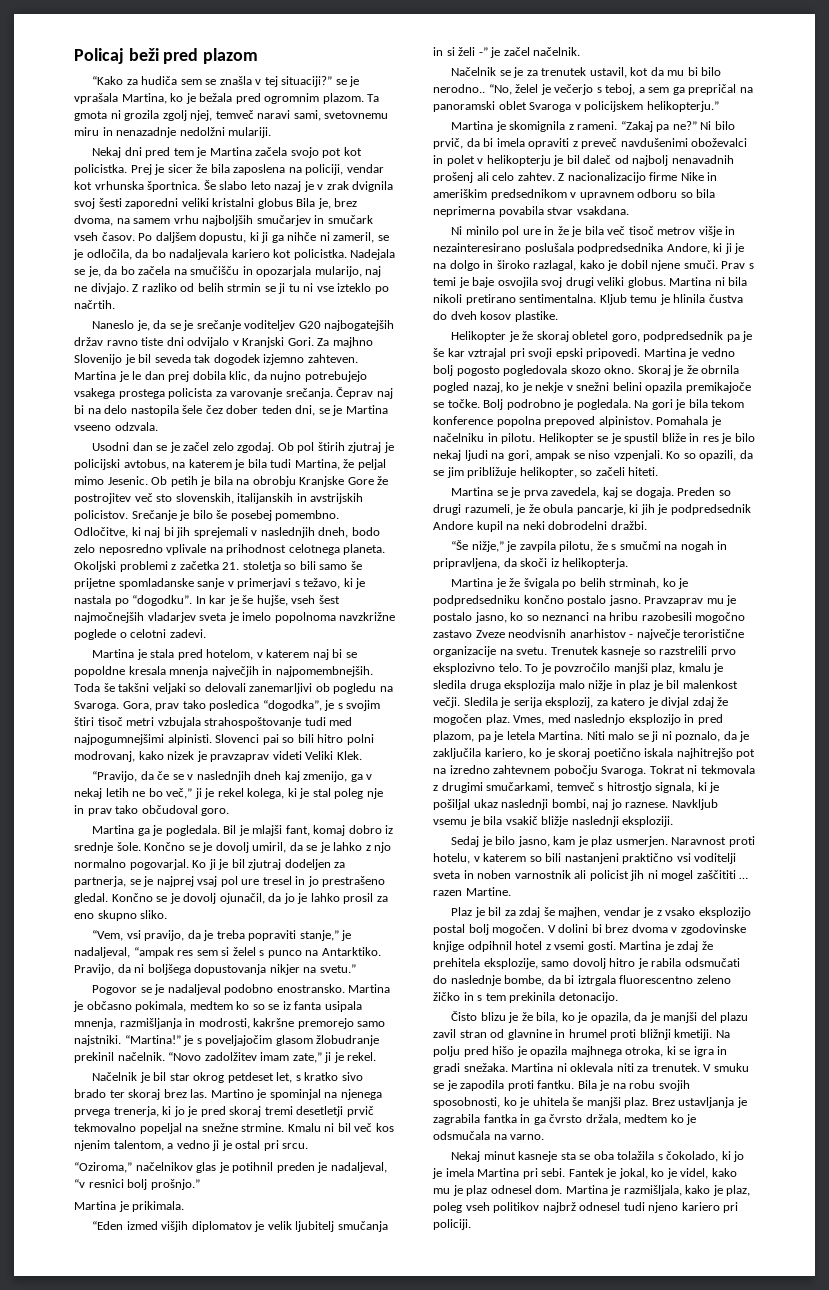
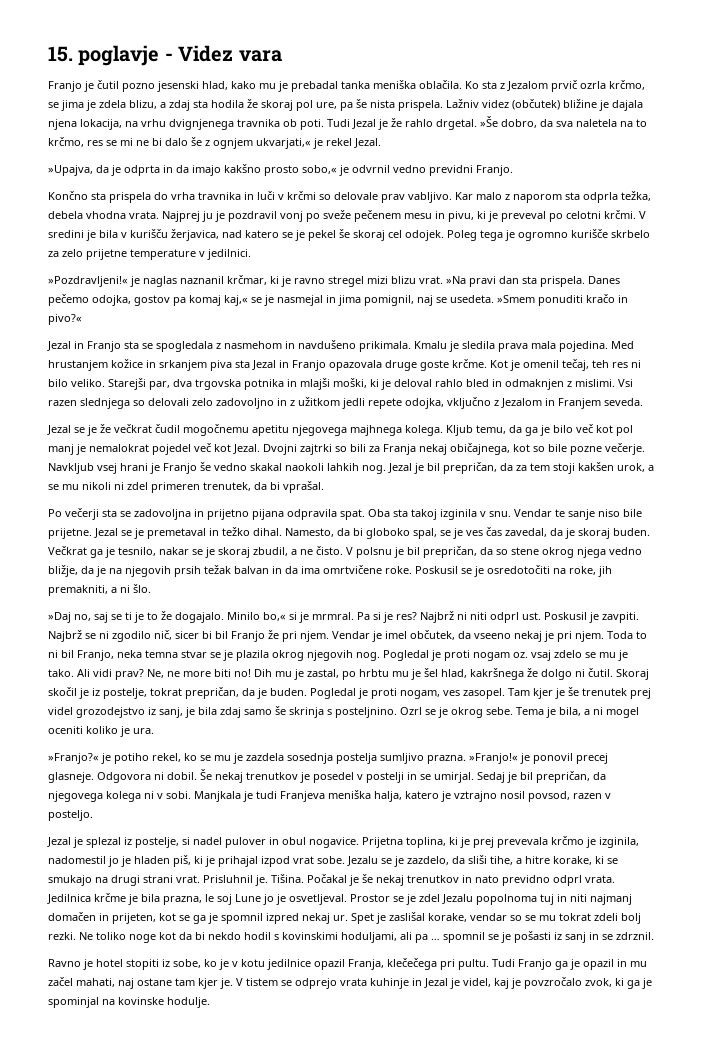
[74,48,259,64] [92,76,360,87] [74,93,380,104] [74,110,389,121] [74,127,272,138] [92,147,362,158] [74,164,384,175] [74,180,394,192] [74,198,358,209] [74,215,373,226] [74,232,389,243] [73,249,396,260] [74,266,382,277] [74,283,389,294] [74,300,115,309] [92,320,395,331] [74,337,373,348] [74,354,358,365] [74,371,367,382] [74,387,393,399] [74,405,388,416] [74,422,158,431] [92,442,394,453] [74,459,386,470] [74,476,389,487] [74,493,364,504] [74,510,340,521] [74,527,380,538] [74,544,386,555] [74,561,362,572] [74,578,366,589] [74,595,340,606] [74,612,396,623] [74,629,206,640] [92,649,357,660] [74,666,373,677] [74,683,393,694] [74,700,381,711] [74,717,353,728] [74,734,374,745] [74,751,362,762] [92,771,373,782] [74,788,383,799] [74,805,230,816] [92,825,394,836] [74,842,392,853] [74,859,346,870] [74,876,386,887] [74,893,388,904] [74,910,168,921] [92,930,352,941] [74,947,381,958] [74,964,356,975] [92,984,391,995] [73,1001,362,1012] [74,1018,386,1029] [74,1035,380,1046] [74,1052,377,1063] [92,1072,363,1083] [74,1089,382,1100] [74,1106,374,1117] [74,1123,394,1134] [74,1140,309,1151] [74,1162,387,1173] [74,1179,200,1190] [74,1201,185,1212] [92,1221,388,1232] [433,47,581,58] [451,67,722,78] [433,84,753,95] [433,101,719,112] [451,121,735,132] [433,138,748,149] [433,155,734,166] [433,172,718,183] [433,189,716,200] [433,206,629,217] [451,226,736,237] [433,243,745,254] [433,260,754,271] [433,277,748,288] [433,294,743,305] [433,311,558,322] [451,331,753,342] [433,348,735,359] [433,365,740,376] [433,382,751,393] [433,399,745,410] [433,416,721,427] [433,433,755,444] [433,450,753,461] [433,467,659,478] [451,487,731,498] [433,504,751,515] [433,521,647,532] [451,540,728,552] [433,558,629,569] [451,578,689,589] [433,595,737,606] [433,612,746,623] [433,629,745,640] [433,646,736,657] [433,663,724,674] [433,680,738,691] [433,697,729,708] [433,714,723,725] [433,731,750,742] [433,748,756,759] [433,765,755,776] [433,782,720,793] [433,799,718,810] [433,816,674,827] [451,836,755,847] [433,853,737,864] [433,870,749,881] [433,887,511,896] [451,907,751,918] [433,924,746,935] [433,941,713,952] [433,958,740,969] [433,975,731,986] [433,992,618,1003] [451,1011,749,1023] [433,1029,730,1040] [433,1046,728,1057] [433,1063,749,1074] [433,1080,690,1091] [433,1097,747,1108] [433,1114,697,1125] [433,1131,545,1140] [451,1151,745,1162] [432,1168,737,1179] [433,1185,751,1196] [433,1202,739,1213] [433,1219,471,1230] Policaj beži pred plazom // “Kako za hudiča sem se znašla v tej situaciji?” se je vprašala Martina, ko je bežala pred ogromnim plazom. Ta gmota ni grozila zgolj njej, temveč naravi sami, svetovnemu miru in nenazadnje nedolžni mulariji. // Nekaj dni pred tem je Martina začela svojo pot kot policistka. Prej je sicer že bila zaposlena na policiji, vendar kot vrhunska športnica. Še slabo leto nazaj je v zrak dvignila svoj šesti zaporedni veliki kristalni globus Bila je, brez dvoma, na samem vrhu najboljših smučarjev in smučark vseh časov. Po daljšem dopustu, ki ji ga nihče ni zameril, se je odločila, da bo nadaljevala kariero kot policistka. Nadejala se je, da bo začela na smučišču in opozarjala mularijo, naj ne divjajo. Z razliko od belih strmin se ji tu ni vse izteklo po načrtih. // Naneslo je, da se je srečanje voditeljev G20 najbogatejših držav ravno tiste dni odvijalo v Kranjski Gori. Za majhno Slovenijo je bil seveda tak dogodek izjemno zahteven. Martina je le dan prej dobila klic, da nujno potrebujejo vsakega prostega policista za varovanje srečanja. Čeprav naj bi na delo nastopila šele čez dober teden dni, se je Martina vseeno odzvala. // Usodni dan se je začel zelo zgodaj. Ob pol štirih zjutraj je policijski avtobus, na katerem je bila tudi Martina, že peljal mimo Jesenic. Ob petih je bila na obrobju Kranjske Gore že postrojitev več sto slovenskih, italijanskih in avstrijskih policistov. Srečanje je bilo še posebej pomembno. Odločitve, ki naj bi jih sprejemali v naslednjih dneh, bodo zelo neposredno vplivale na prihodnost celotnega planeta. Okoljski problemi z začetka 21. stoletja so bili samo še prijetne spomladanske sanje v primerjavi s težavo, ki je nastala po “dogodku”. In kar je še hujše, vseh šest najmočnejših vladarjev sveta je imelo popolnoma navzkrižne poglede o celotni zadevi. // Martina je stala pred hotelom, v katerem naj bi se popoldne kresala mnenja največjih in najpomembnejših. Toda še takšni veljaki so delovali zanemarljivi ob pogledu na Svaroga. Gora, prav tako posledica “dogodka”, je s svojim štiri tisoč metri vzbujala strahospoštovanje tudi med najpogumnejšimi alpinisti. Slovenci pai so bili hitro polni modrovanj, kako nizek je pravzaprav videti Veliki Klek. // “Pravijo, da če se v naslednjih dneh kaj zmenijo, ga v nekaj letih ne bo več,” ji je rekel kolega, ki je stal poleg nje in prav tako občudoval goro. // Martina ga je pogledala. Bil je mlajši fant, komaj dobro iz srednje šole. Končno se je dovolj umiril, da se je lahko z njo normalno pogovarjal. Ko ji je bil zjutraj dodeljen za partnerja, se je najprej vsaj pol ure tresel in jo prestrašeno gledal. Končno se je dovolj ojunačil, da jo je lahko prosil za eno skupno sliko. // “Vem, vsi pravijo, da je treba popraviti stanje,” je nadaljeval, “ampak res sem si želel s punco na Antarktiko. Pravijo, da ni boljšega dopustovanja nikjer na svetu.” // Pogovor se je nadaljeval podobno enostransko. Martina je občasno pokimala, medtem ko so se iz fanta usipala mnenja, razmišljanja in modrosti, kakršne premorejo samo najstniki. “Martina!” je s poveljajočim glasom žlobudranje prekinil načelnik. “Novo zadolžitev imam zate,” ji je rekel. // Načelnik je bil star okrog petdeset let, s kratko sivo brado ter skoraj brez las. Martino je spominjal na njenega prvega trenerja, ki jo je pred skoraj tremi desetletji prvič tekmovalno popeljal na snežne strmine. Kmalu ni bil več kos njenim talentom, a vedno ji je ostal pri srcu. // “Oziroma,” načelnikov glas je potihnil preden je nadaljeval, “v resnici bolj prošnjo.” // Martina je prikimala. // “Eden izmed višjih diplomatov je velik ljubitelj smučanja in si želi -” je začel načelnik. // Načelnik se je za trenutek ustavil, kot da mu bi bilo nerodno.. “No, želel je večerjo s teboj, a sem ga prepričal na panoramski oblet Svaroga v policijskem helikopterju.” // Martina je skomignila z rameni. “Zakaj pa ne?” Ni bilo prvič, da bi imela opraviti z preveč navdušenimi oboževalci in polet v helikopterju je bil daleč od najbolj nenavadnih prošenj ali celo zahtev. Z nacionalizacijo firme Nike in ameriškim predsednikom v upravnem odboru so bila neprimerna povabila stvar vsakdana. // Ni minilo pol ure in že je bila več tisoč metrov višje in nezainteresirano poslušala podpredsednika Andore, ki ji je na dolgo in široko razlagal, kako je dobil njene smuči. Prav s temi je baje osvojila svoj drugi veliki globus. Martina ni bila nikoli pretirano sentimentalna. Kljub temu je hlinila čustva do dveh kosov plastike. // Helikopter je že skoraj obletel goro, podpredsednik pa je še kar vztrajal pri svoji epski pripovedi. Martina je vedno bolj pogosto pogledovala skozo okno. Skoraj je že obrnila pogled nazaj, ko je nekje v snežni belini opazila premikajoče se točke. Bolj podrobno je pogledala. Na gori je bila tekom konference popolna prepoved alpinistov. Pomahala je načelniku in pilotu. Helikopter se je spustil bliže in res je bilo nekaj ljudi na gori, ampak se niso vzpenjali. Ko so opazili, da se jim približuje helikopter, so začeli hiteti. // Martina se je prva zavedela, kaj se dogaja. Preden so drugi razumeli, je že obula pancarje, ki jih je podpredsednik Andore kupil na neki dobrodelni dražbi. // “Še nižje,” je zavpila pilotu, že s smučmi na nogah in pripravljena, da skoči iz helikopterja. // Martina je že švigala po belih strminah, ko je podpredsedniku končno postalo jasno. Pravzaprav mu je postalo jasno, ko so neznanci na hribu razobesili mogočno zastavo Zveze neodvisnih anarhistov - največje teroristične organizacije na svetu. Trenutek kasneje so razstrelili prvo eksplozivno telo. To je povzročilo manjši plaz, kmalu je sledila druga eksplozija malo nižje in plaz je bil malenkost večji. Sledila je serija eksplozij, za katero je divjal zdaj že mogočen plaz. Vmes, med naslednjo eksplozijo in pred plazom, pa je letela Martina. Niti malo se ji ni poznalo, da je zaključila kariero, ko je skoraj poetično iskala najhitrejšo pot na izredno zahtevnem pobočju Svaroga. Tokrat ni tekmovala z drugimi smučarkami, temveč s hitrostjo signala, ki je pošiljal ukaz naslednji bombi, naj jo raznese. Navkljub vsemu je bila vsakič bližje naslednji eksploziji. // Sedaj je bilo jasno, kam je plaz usmerjen. Naravnost proti hotelu, v katerem so bili nastanjeni praktično vsi voditelji sveta in noben varnostnik ali policist jih ni mogel zaščititi … razen Martine. // Plaz je bil za zdaj še majhen, vendar je z vsako eksplozijo postal bolj mogočen. V dolini bi brez dvoma v zgodovinske knjige odpihnil hotel z vsemi gosti. Martina je zdaj že prehitela eksplozije, samo dovolj hitro je rabila odsmučati do naslednje bombe, da bi iztrgala fluorescentno zeleno žičko in s tem prekinila detonacijo. // Čisto blizu je že bila, ko je opazila, da je manjši del plazu zavil stran od glavnine in hrumel proti bližnji kmetiji. Na polju pred hišo je opazila majhnega otroka, ki se igra in gradi snežaka. Martina ni oklevala niti za trenutek. V smuku se je zapodila proti fantku. Bila je na robu svojih sposobnosti, ko je uhitela še manjši plaz. Brez ustavljanja je zagrabila fantka in ga čvrsto držala, medtem ko je odsmučala na varno. // Nekaj minut kasneje sta se oba tolažila s čokolado, ki jo je imela Martina pri sebi. Fantek je jokal, ko je videl, kako mu je plaz odnesel dom. Martina je razmišljala, kako je plaz, poleg vseh politikov najbrž odnesel tudi njeno kariero pri policiji. -> [48,45,282,66] [48,80,645,92] [48,99,643,111] [48,116,647,130] [48,137,381,149] [48,164,513,176] [48,191,651,203] [48,210,646,222] [48,229,650,241] [48,249,251,260] [48,275,620,287] [48,294,628,306] [48,314,82,325] [47,340,634,352] [48,359,641,371] [48,378,633,390] [48,397,643,409] [47,424,633,436] [48,443,645,455] [48,462,654,474] [48,481,324,493] [48,508,642,520] [48,527,650,539] [48,546,642,558] [48,565,612,577] [48,584,151,596] [48,611,639,623] [48,630,647,642] [48,650,628,661] [48,668,649,680] [48,687,651,699] [48,706,639,718] [48,726,154,737] [48,753,608,764] [48,769,606,783] [48,790,611,802] [48,810,93,821] [47,836,639,848] [48,855,618,867] [48,874,615,886] [47,893,632,905] [48,912,641,924] [48,931,654,943] [48,958,647,970] [48,977,652,989] [48,997,210,1008] 15. poglavje - Videz vara // Franjo je čutil pozno jesenski hlad, kako mu je prebadal tanka meniška oblačila. Ko sta z Jezalom prvič ozrla krčmo, se jima je zdela blizu, a zdaj sta hodila že skoraj pol ure, pa še nista prispela. Lažniv videz (občutek) bližine je dajala njena lokacija, na vrhu dvignjenega travnika ob poti. Tudi Jezal je že rahlo drgetal. »Še dobro, da sva naletela na to krčmo, res se mi ne bi dalo še z ognjem ukvarjati,« je rekel Jezal. // »Upajva, da je odprta in da imajo kakšno prosto sobo,« je odvrnil vedno previdni Franjo. // Končno sta prispela do vrha travnika in luči v krčmi so delovale prav vabljivo. Kar malo z naporom sta odprla težka, debela vhodna vrata. Najprej ju je pozdravil vonj po sveže pečenem mesu in pivu, ki je preveval po celotni krčmi. V sredini je bila v kurišču žerjavica, nad katero se je pekel še skoraj cel odojek. Poleg tega je ogromno kurišče skrbelo za zelo prijetne temperature v jedilnici. // »Pozdravljeni!« je naglas naznanil krčmar, ki je ravno stregel mizi blizu vrat. »Na pravi dan sta prispela. Danes pečemo odojka, gostov pa komaj kaj,« se je nasmejal in jima pomignil, naj se usedeta. »Smem ponuditi kračo in pivo?« // Jezal in Franjo sta se spogledala z nasmehom in navdušeno prikimala. Kmalu je sledila prava mala pojedina. Med hrustanjem kožice in srkanjem piva sta Jezal in Franjo opazovala druge goste krčme. Kot je omenil tečaj, teh res ni bilo veliko. Starejši par, dva trgovska potnika in mlajši moški, ki je deloval rahlo bled in odmaknjen z mislimi. Vsi razen slednjega so delovali zelo zadovoljno in z užitkom jedli repete odojka, vključno z Jezalom in Franjem seveda. // Jezal se je že večkrat čudil mogočnemu apetitu njegovega majhnega kolega. Kljub temu, da ga je bilo več kot pol manj je nemalokrat pojedel več kot Jezal. Dvojni zajtrki so bili za Franja nekaj običajnega, kot so bile pozne večerje. Navkljub vsej hrani je Franjo še vedno skakal naokoli lahkih nog. Jezal je bil prepričan, da za tem stoji kakšen urok, a se mu nikoli ni zdel primeren trenutek, da bi vprašal. // Po večerji sta se zadovoljna in prijetno pijana odpravila spat. Oba sta takoj izginila v snu. Vendar te sanje niso bile prijetne. Jezal se je premetaval in težko dihal. Namesto, da bi globoko spal, se je ves čas zavedal, da je skoraj buden. Večkrat ga je tesnilo, nakar se je skoraj zbudil, a ne čisto. V polsnu je bil prepričan, da so stene okrog njega vedno bližje, da je na njegovih prsih težak balvan in da ima omrtvičene roke. Poskusil se je osredotočiti na roke, jih premakniti, a ni šlo. // »Daj no, saj se ti je to že dogajalo. Minilo bo,« si je mrmral. Pa si je res? Najbrž ni niti odprl ust. Poskusil je zavpiti. Najbrž se ni zgodilo nič, sicer bi bil Franjo že pri njem. Vendar je imel občutek, da vseeno nekaj je pri njem. Toda to ni bil Franjo, neka temna stvar se je plazila okrog njegovih nog. Pogledal je proti nogam oz. vsaj zdelo se mu je tako. Ali vidi prav? Ne, ne more biti no! Dih mu je zastal, po hrbtu mu je šel hlad, kakršnega že dolgo ni čutil. Skoraj skočil je iz postelje, tokrat prepričan, da je buden. Pogledal je proti nogam, ves zasopel. Tam kjer je še trenutek prej videl grozodejstvo iz sanj, je bila zdaj samo še skrinja s posteljnino. Ozrl se je okrog sebe. Tema je bila, a ni mogel oceniti koliko je ura. // »Franjo?« je potiho rekel, ko se mu je zazdela sosednja postelja sumljivo prazna. »Franjo!« je ponovil precej glasneje. Odgovora ni dobil. Še nekaj trenutkov je posedel v postelji in se umirjal. Sedaj je bil prepričan, da njegovega kolega ni v sobi. Manjkala je tudi Franjeva meniška halja, katero je vztrajno nosil povsod, razen v posteljo. // Jezal je splezal iz postelje, si nadel pulover in obul nogavice. Prijetna toplina, ki je prej prevevala krčmo je izginila, nadomestil jo je hladen piš, ki je prihajal izpod vrat sobe. Jezalu se je zazdelo, da sliši tihe, a hitre korake, ki se smukajo na drugi strani vrat. Prisluhnil je. Tišina. Počakal je še nekaj trenutkov in nato previdno odprl vrata. Jedilnica krčme je bila prazna, le soj Lune jo je osvetljeval. Prostor se je zdel Jezalu popolnoma tuj in niti najmanj domačen in prijeten, kot se ga je spomnil izpred nekaj ur. Spet je zaslišal korake, vendar so se mu tokrat zdeli bolj rezki. Ne toliko noge kot da bi nekdo hodil s kovinskimi hoduljami, ali pa … spomnil se je pošasti iz sanj in se zdrznil. // Ravno je hotel stopiti iz sobe, ko je v kotu jedilnice opazil Franja, klečečega pri pultu. Tudi Franjo ga je opazil in mu začel mahati, naj ostane tam kjer je. V tistem se odprejo vrata kuhinje in Jezal je videl, kaj je povzročalo zvok, ki ga je spominjal na kovinske hodulje.

